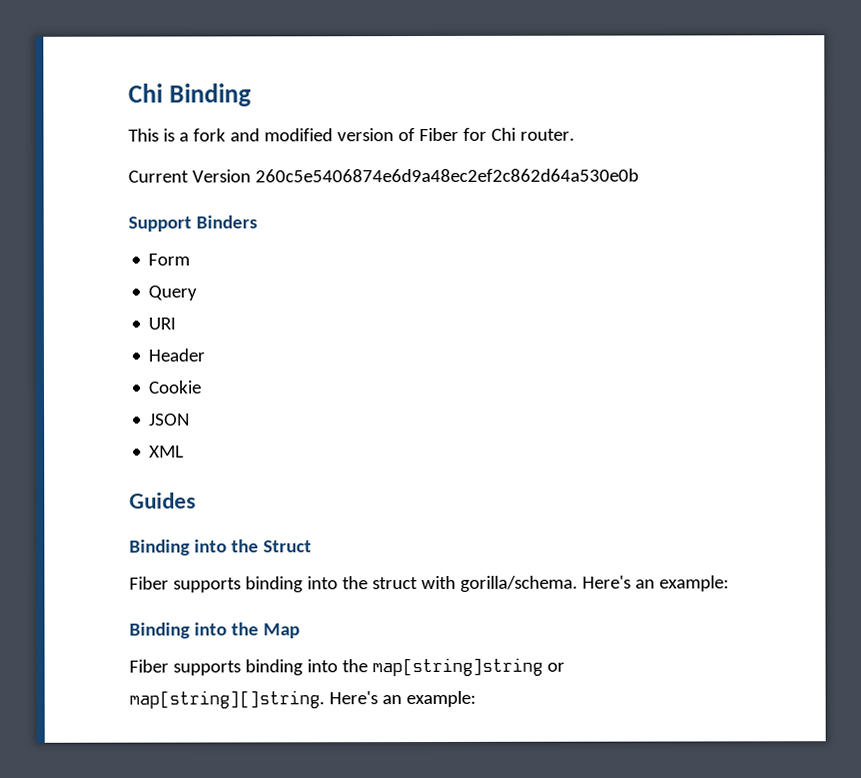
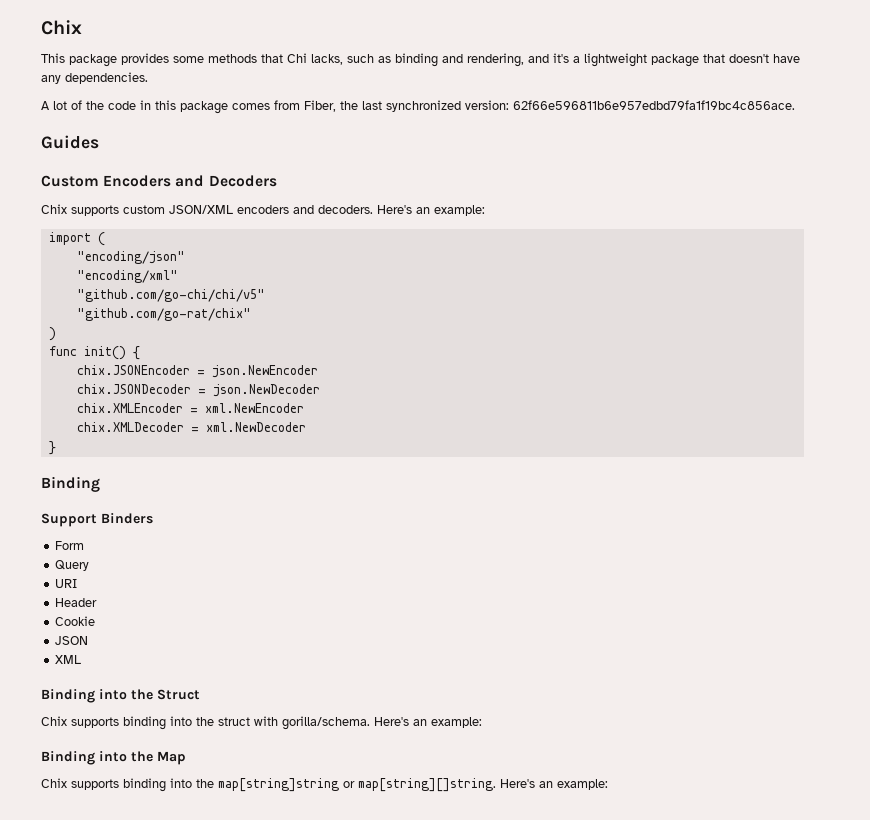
[128,83,253,107] Chi Binding -> [41,20,82,35] Chix
[162,127,575,142] [128,168,639,183] is a fork and modified version of Fiber for Chi router. // Current Version 260c5e5406874e6d9a48ec2ef2c862d64a530e0b -> [69,53,800,67] [41,72,148,84] [41,100,795,114] [41,135,99,149] [41,175,277,187] [41,204,485,216] [48,232,105,246] [76,251,185,264] [76,270,178,283] [76,289,265,302] [76,308,251,321] [48,327,56,341] [48,346,140,360] [76,365,318,378] [76,384,320,397] [76,403,304,413] [76,422,306,432] [48,441,56,455] [41,476,100,492] package provides some methods that Chi lacks, such as binding and rendering, and it's a lightweight package that doesn't have any dependencies. // A lot of the code in this package comes from Fiber, the last synchronized version: 62f66e596811b6e957edbd79fa1f19bc4c856ace. // Guides // Custom Encoders and Decoders // Chix supports custom JSON/XML encoders and decoders. Here's an example: // import ( // "encoding/json" // "encoding/xml" // "github.com/go-chi/chi/v5" // "github.com/go-rat/chix" // ) // func init() { // chix.JSONEncoder = json.NewEncoder // chix.JSONDecoder = json.NewDecoder // chix.XMLEncoder = xml.NewEncoder // chix.XMLDecoder = xml.NewDecoder // } // Binding
[129,492,196,509] // Guides -> (82, 659) none
[129,576,169,590] Fiber -> [41,716,67,726] Chix
[129,659,169,673] Fiber -> [41,778,67,788] Chix

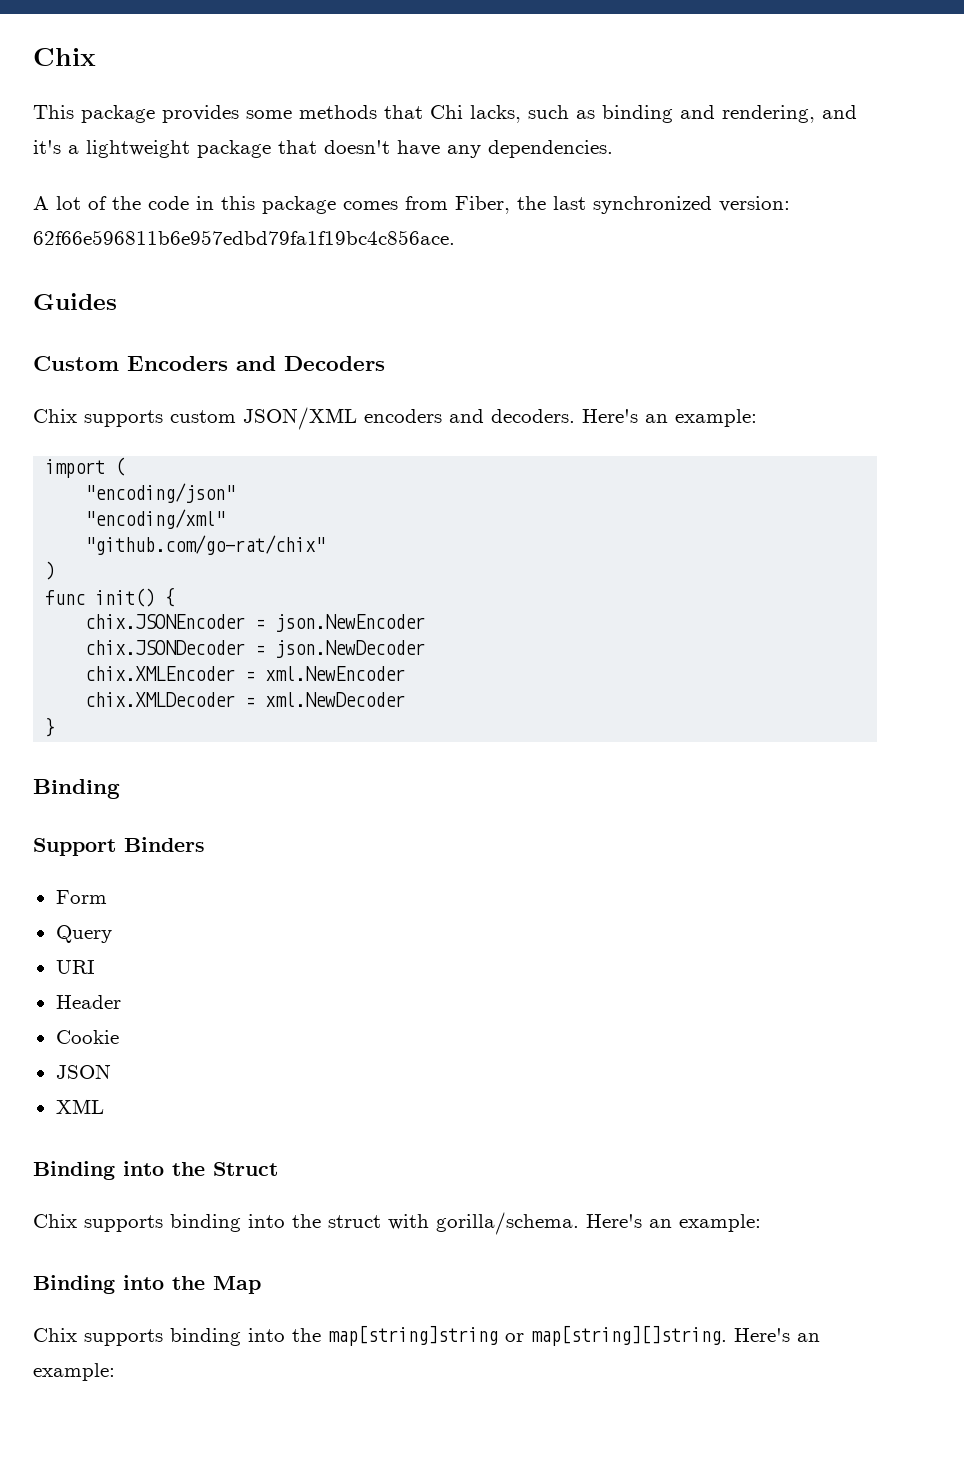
[76,289,265,302] // "github.com/go-chi/chi/v5" -> (226, 519) none

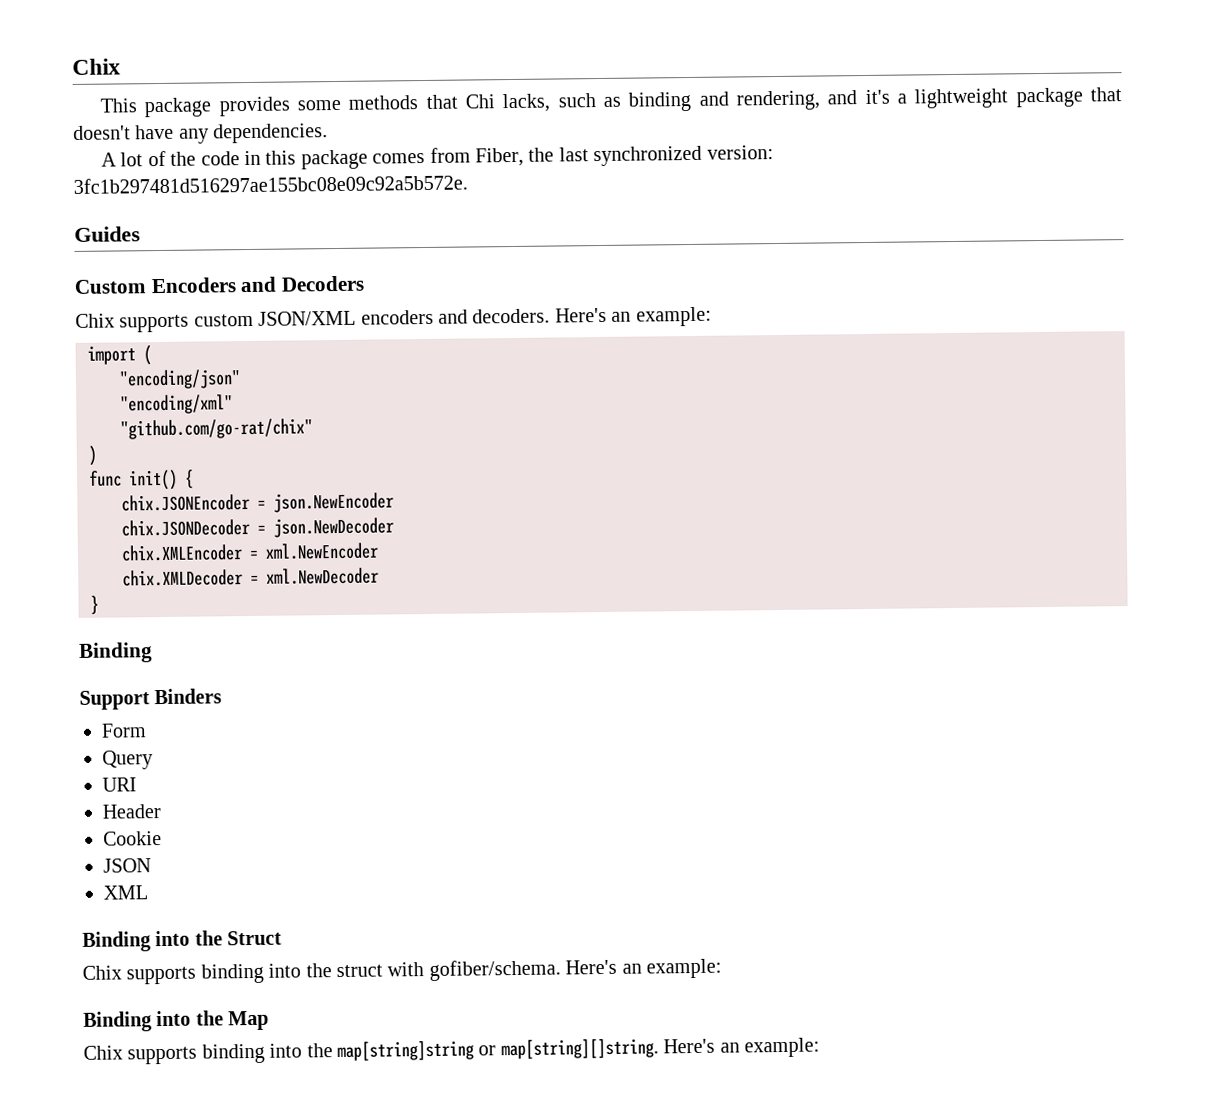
[33,230,455,245] 62f66e596811b6e957edbd79fa1f19bc4c856ace. -> [73,174,468,194] 3fc1b297481d516297ae155bc08e09c92a5b572e.
[436,1212,579,1235] gorilla/schema. -> [428,959,561,981] gofiber/schema.

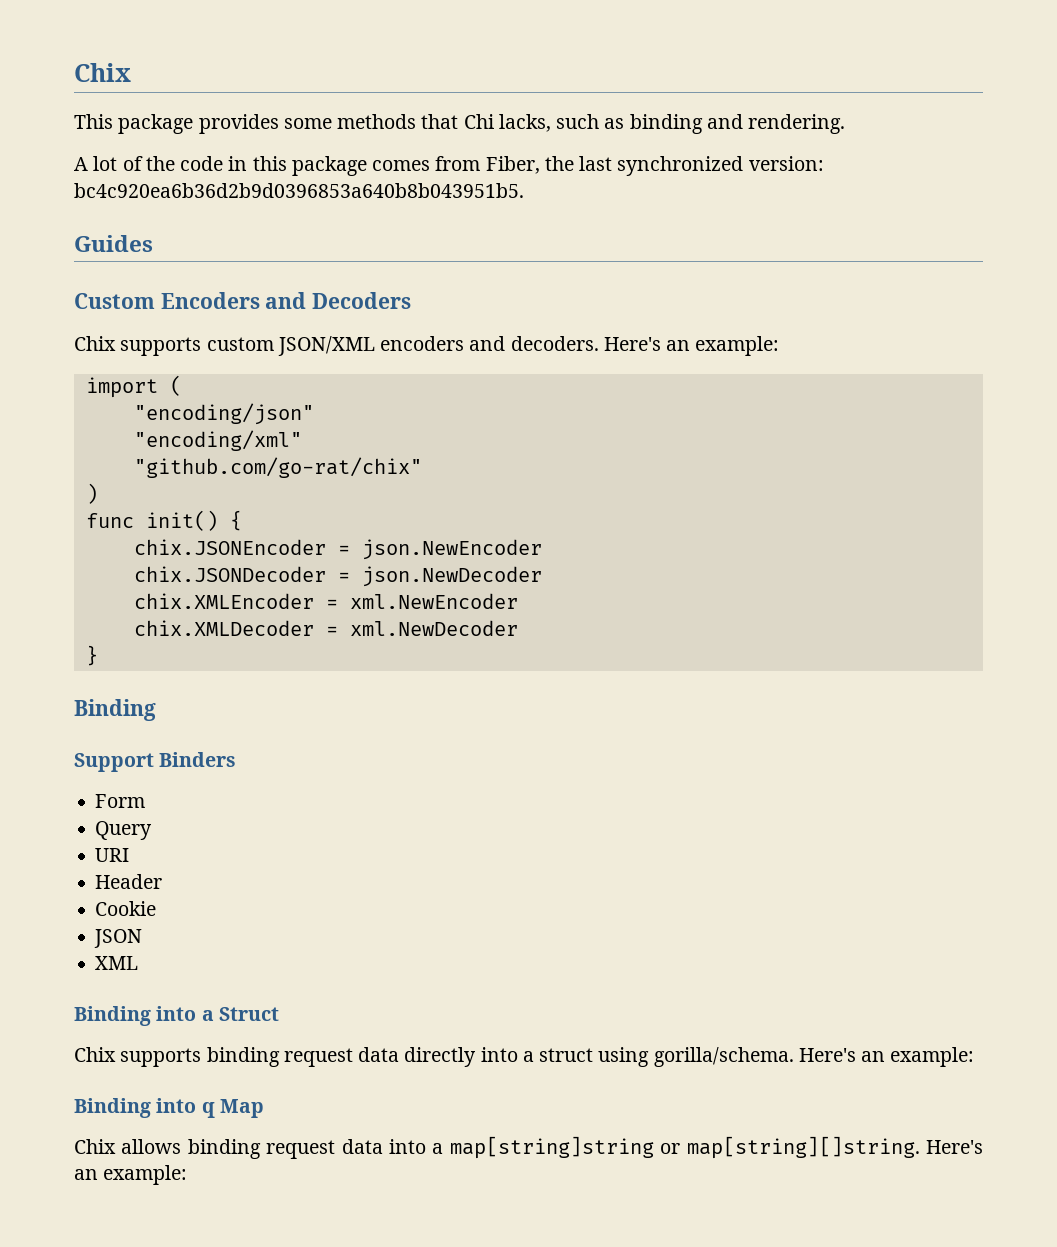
[735,87,1123,111] [73,123,329,144] rendering, and it's a lightweight package that doesn't have any dependencies. -> [748,114,846,134] rendering.
[73,174,468,194] 3fc1b297481d516297ae155bc08e09c92a5b572e. -> [74,183,524,198] bc4c920ea6b36d2b9d0396853a640b8b043951b5.
[194,930,223,946] the -> [201,1010,214,1021] a
[268,959,561,981] into the struct with gofiber/schema. -> [283,1047,794,1067] request data directly into a struct using gorilla/schema.
[195,1010,224,1026] the -> [201,1102,215,1118] q
[127,1043,333,1065] supports binding into the -> [121,1139,444,1159] allows binding request data into a

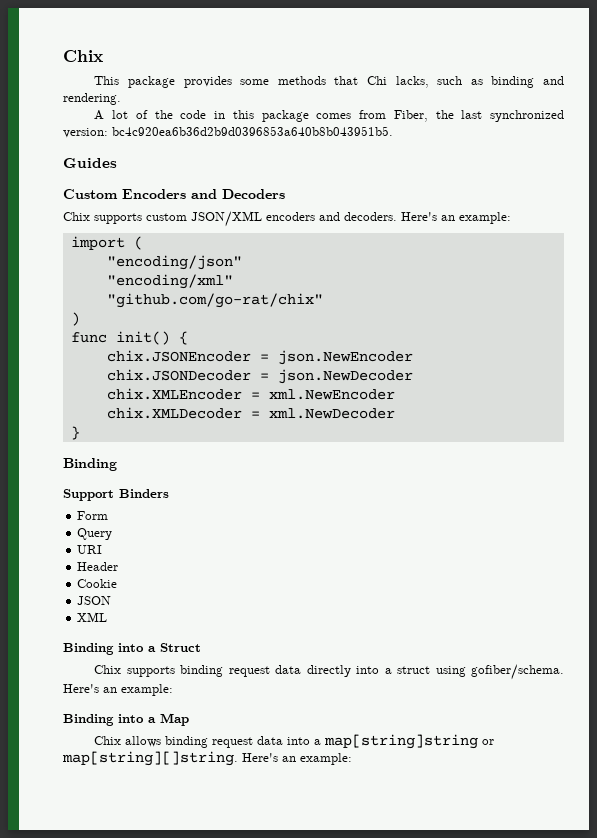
[653,1047,794,1067] gorilla/schema. -> [471,664,564,680] gofiber/schema.
[201,1102,215,1118] q -> [148,717,156,723] a

